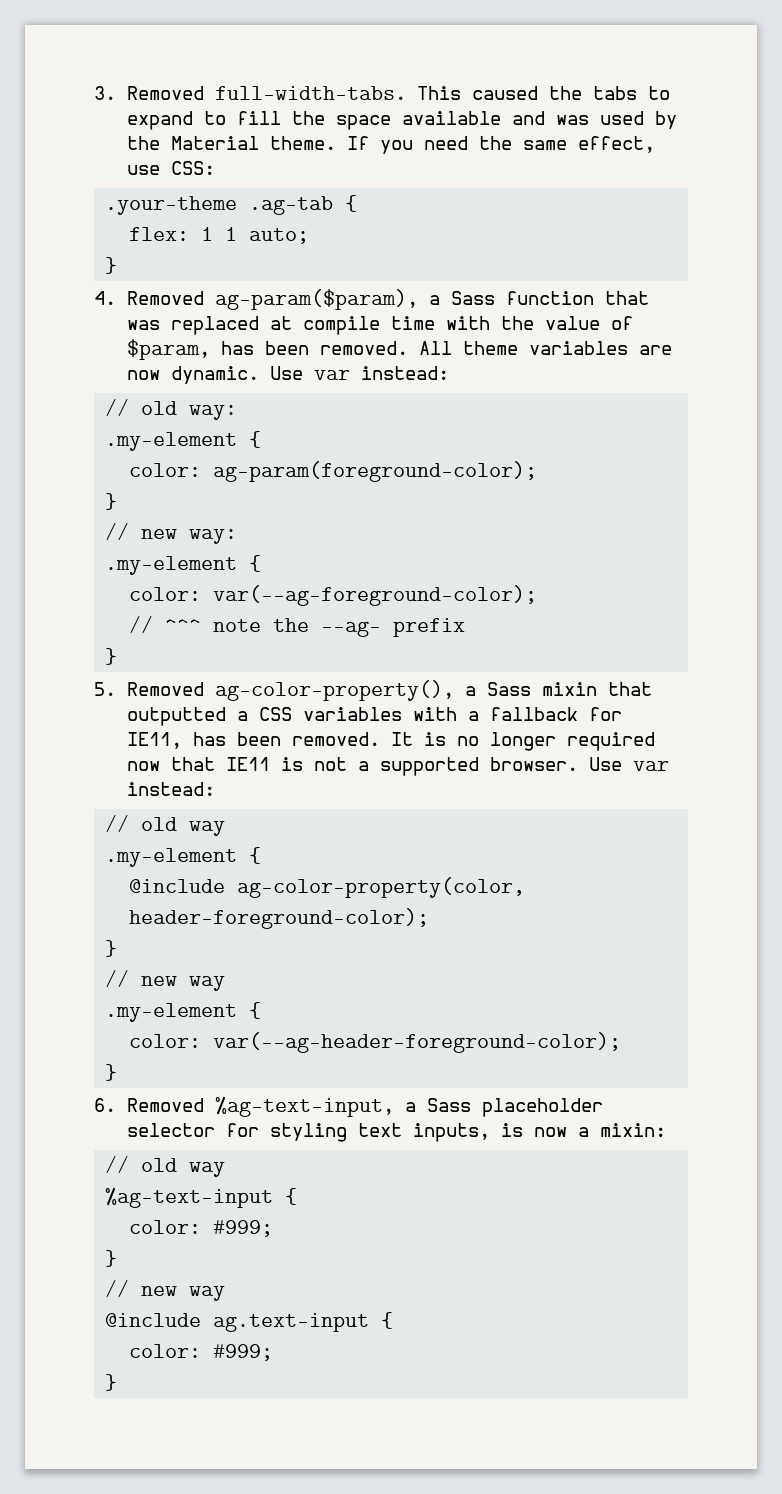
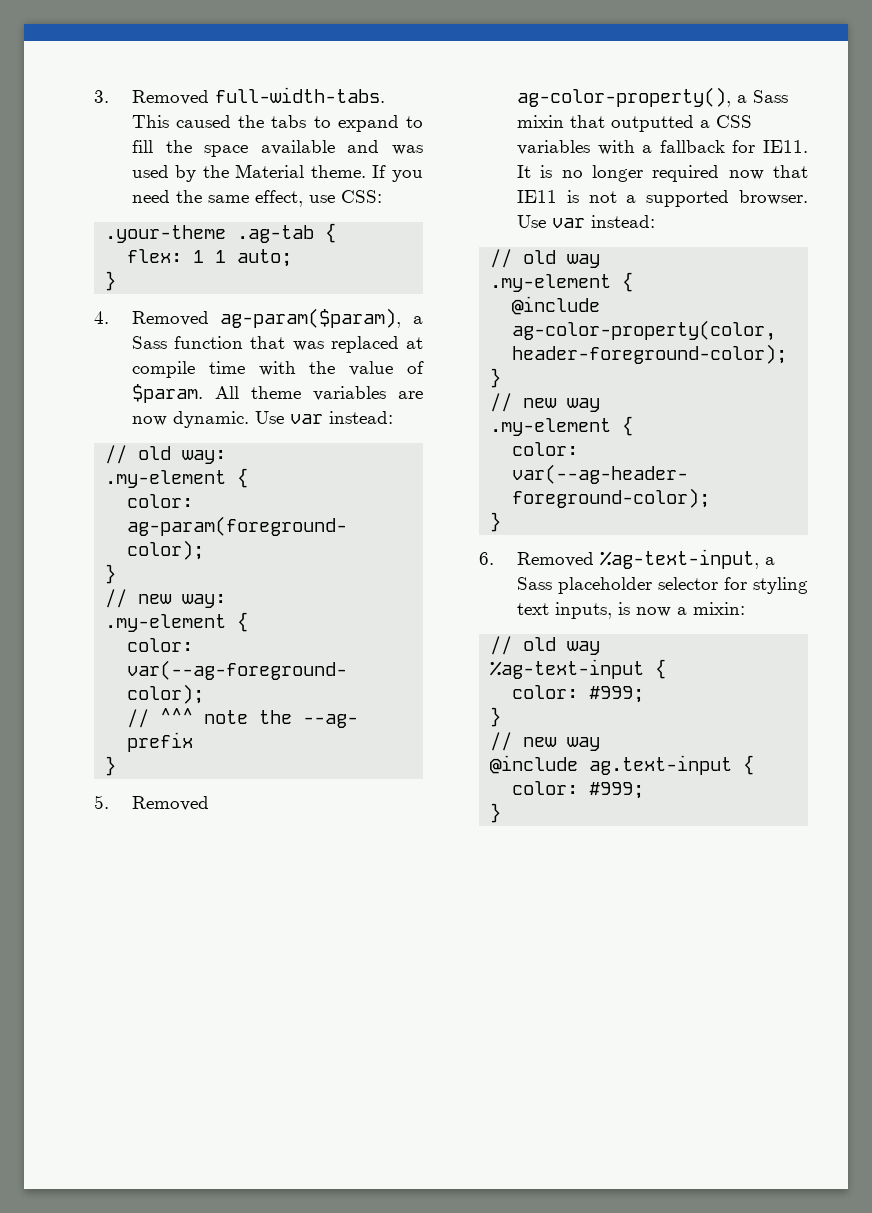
[127,339,409,360] $param, has been removed. -> [131,384,203,403] $param.
[127,732,381,749] IE11, has been removed. -> [763,140,808,153] IE11.

